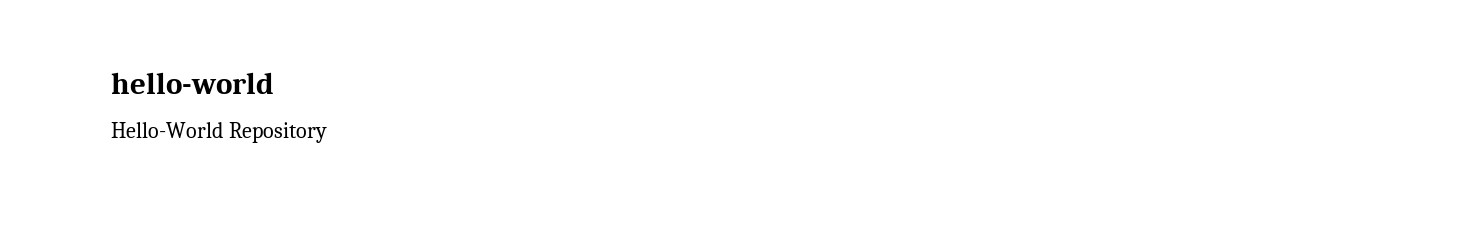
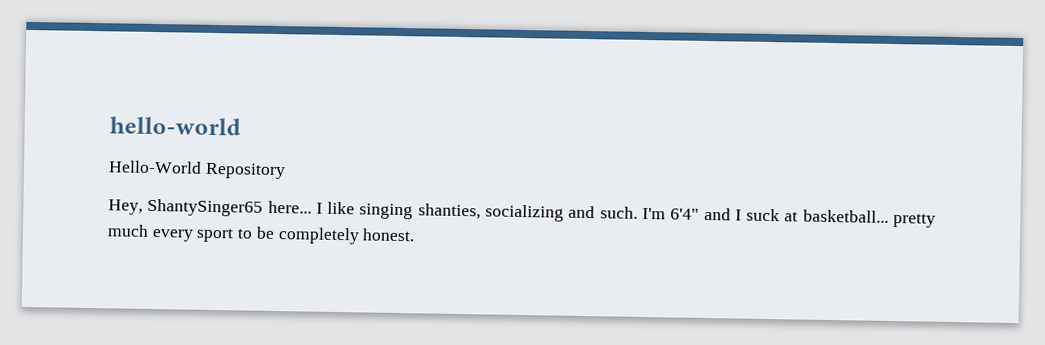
(327, 132) none -> [108,198,936,228] [107,224,416,245] // Hey, ShantySinger65 here... I like singing shanties, socializing and such. I'm 6'4" and I suck at basketball... pretty much every sport to be completely honest.

